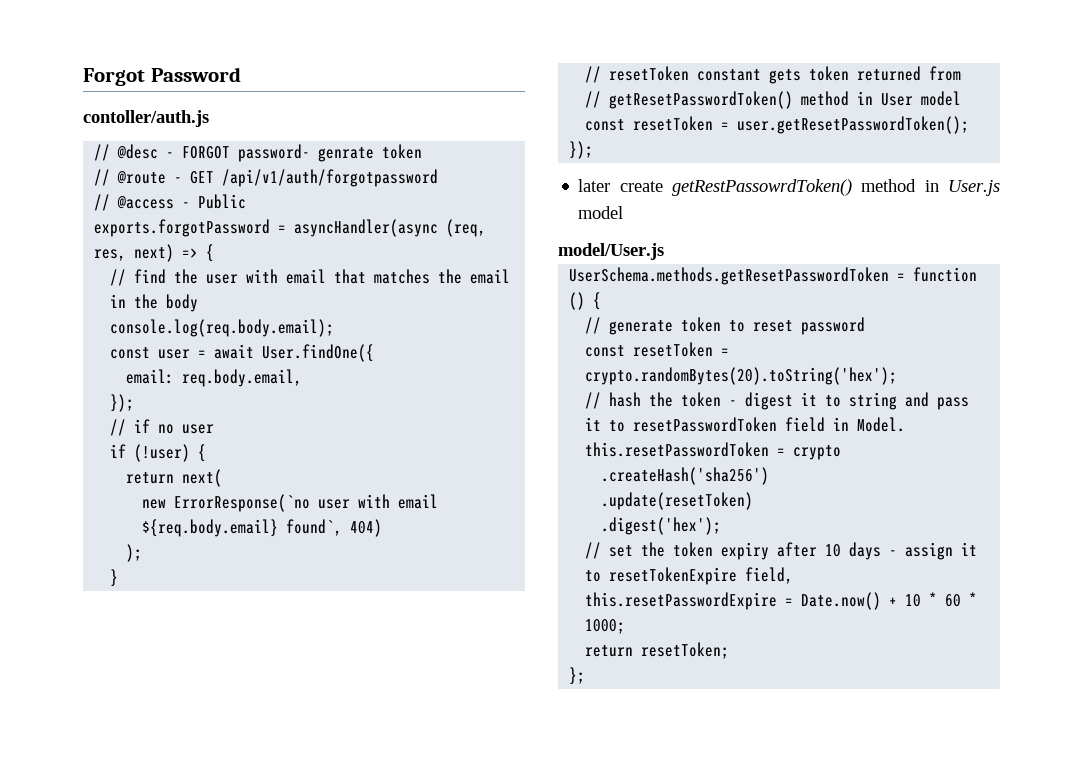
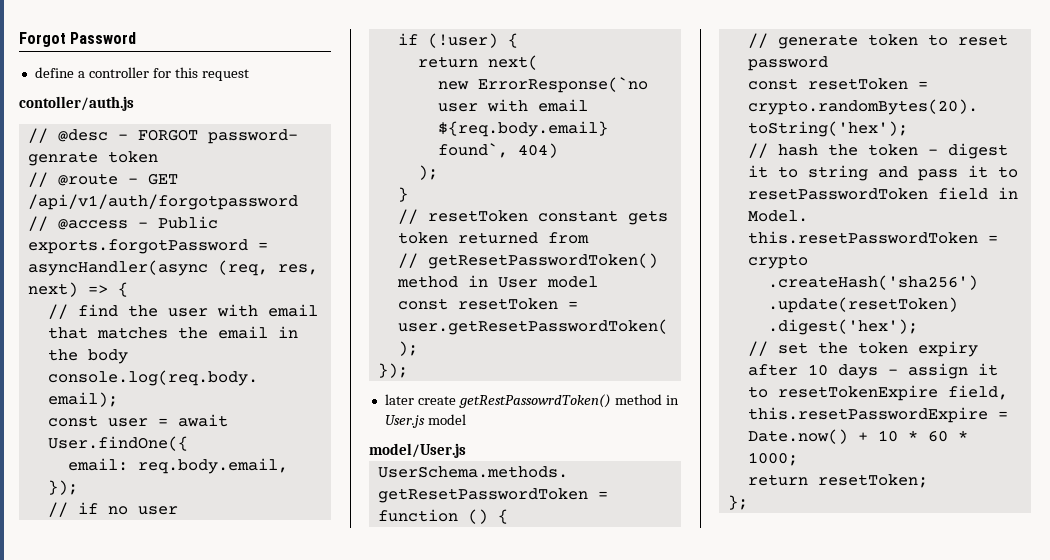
(241, 74) none -> [34,67,249,81] // define a controller for this request

